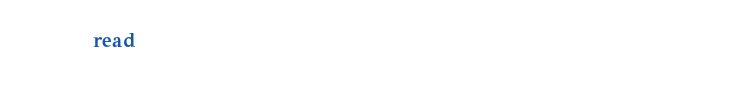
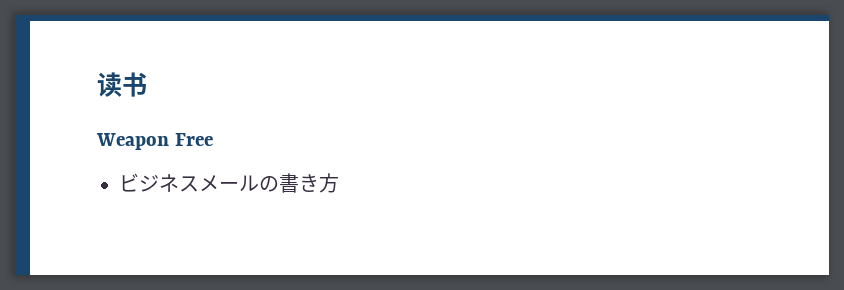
[93,33,136,48] read -> [97,72,147,97] [96,133,213,150] [119,173,339,193] 读书 // Weapon Free // ビジネスメールの書き方

